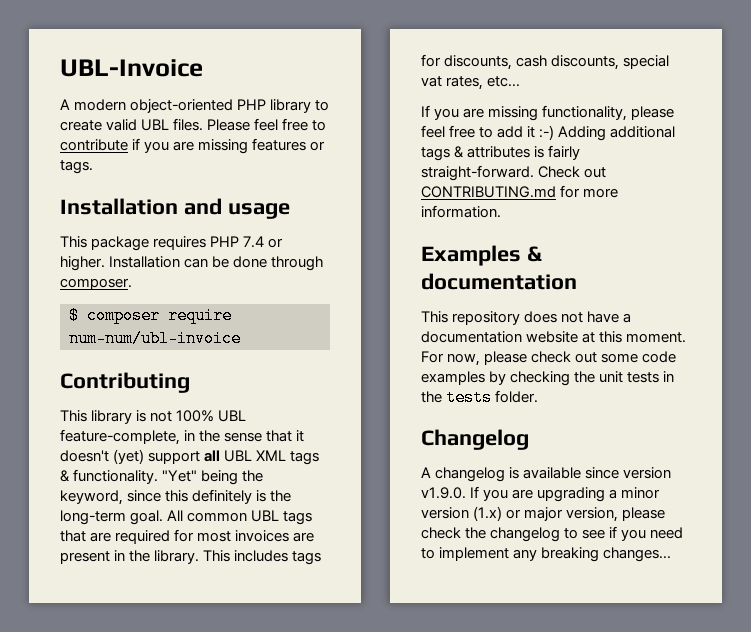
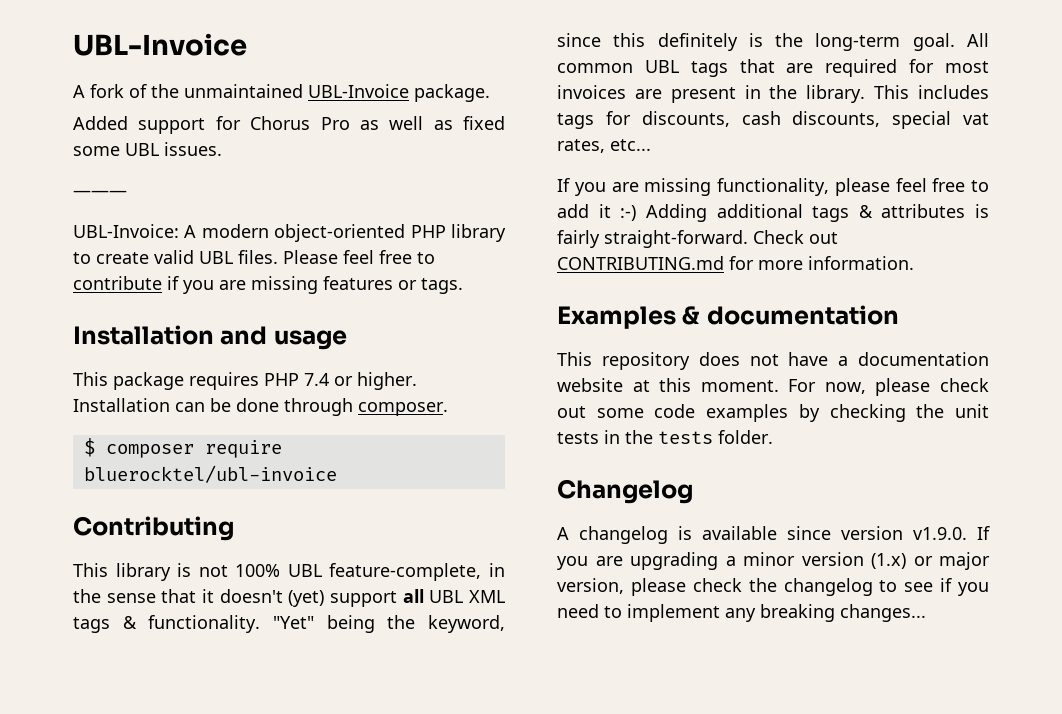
(70, 104) none -> [90,84,490,102] [73,116,505,134] [73,142,222,156] [73,190,127,197] [73,224,197,238] fork of the unmaintained UBL-Invoice package. // Added support for Chorus Pro as well as fixed some UBL issues. // ——— // UBL-Invoice: A
[69,330,241,347] num-num/ubl-invoice -> [83,465,337,483] bluerocktel/ubl-invoice

